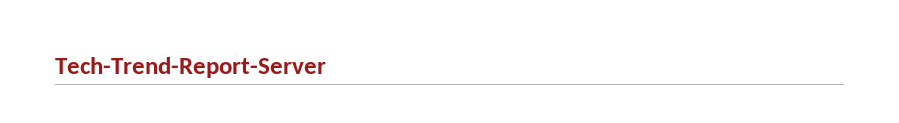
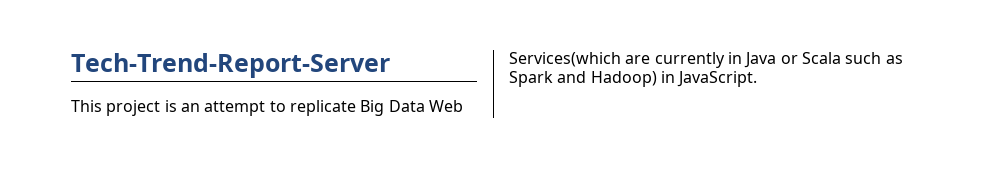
(326, 67) none -> [71,100,463,116] [509,52,903,68] [509,71,758,87] // This project is an attempt to replicate Big Data Web Services(which are currently in Java or Scala such as Spark and Hadoop) in JavaScript.

